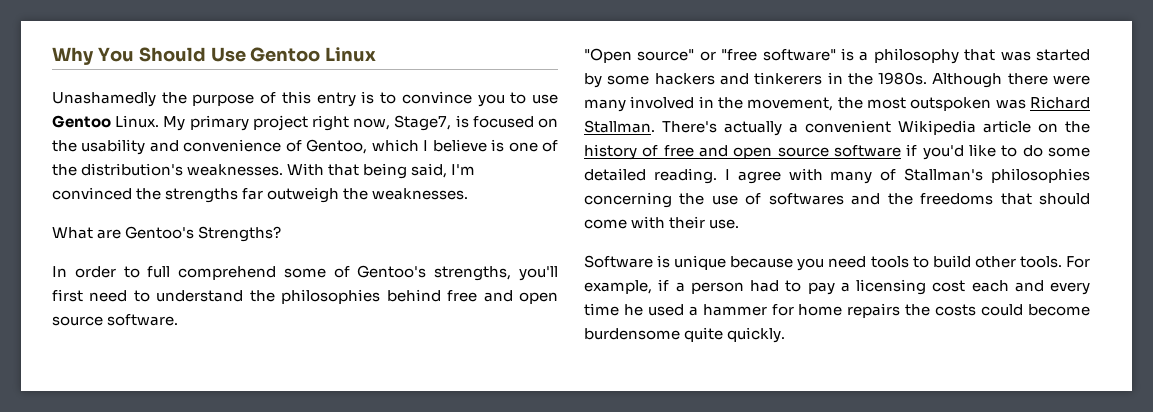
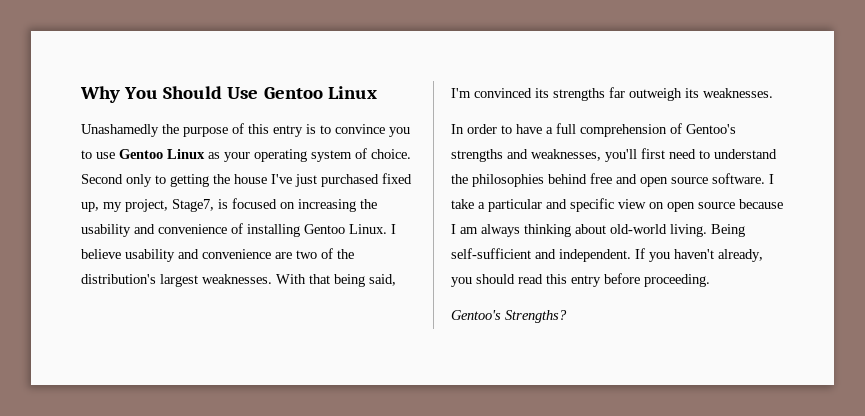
[115,115,391,131] Linux. My primary project right now, -> [167,148,411,162] [81,173,412,187] [81,199,168,212] Linux as your operating system of choice. Second only to getting the house I've just purchased fixed up, my project,
(558, 123) none -> [298,199,356,212] increasing
[306,139,538,154] Gentoo, which I believe is one -> [247,224,396,237] [81,249,317,262] installing Gentoo Linux. I believe usability and convenience are two
(184, 169) none -> [160,274,198,287] largest
[136,188,162,200] the -> [535,88,549,98] its
[343,188,469,200] [52,226,282,242] the weaknesses. // What are Gentoo's Strengths? -> [685,88,773,98] its weaknesses.
[147,265,512,281] full comprehend some of Gentoo's strengths, -> [516,123,736,137] [451,149,601,162] have a full comprehension of Gentoo's strengths and weaknesses,
[584,48,1090,64] [584,72,1090,88] [584,96,1090,112] [584,120,1090,136] [584,144,1090,160] [584,168,1090,184] [584,192,1090,208] [584,216,740,229] [584,255,1091,271] [584,279,1090,295] [584,303,1091,318] [584,327,786,343] // "Open source" or "free software" is a philosophy that was started by some hackers and tinkerers in the 1980s. Although there were many involved in the movement, the most outspoken was Richard Stallman. There's actually a convenient Wikipedia article on the history of free and open source software if you'd like to do some detailed reading. I agree with many of Stallman's philosophies concerning the use of softwares and the freedoms that should come with their use. // Software is unique because you need tools to build other tools. For example, if a person had to pay a licensing cost each and every time he used a hammer for home repairs the costs could become burdensome quite quickly. -> [769,174,774,184] [451,198,783,212] [451,224,745,237] [451,248,763,262] [451,273,710,287] [451,310,567,323] I take a particular and specific view on open source because I am always thinking about old-world living. Being self-sufficient and independent. If you haven't already, you should read this entry before proceeding. // Gentoo's Strengths?

